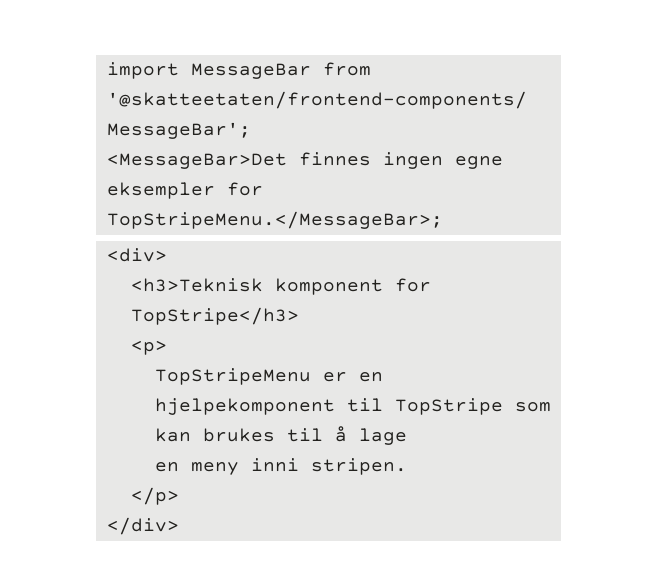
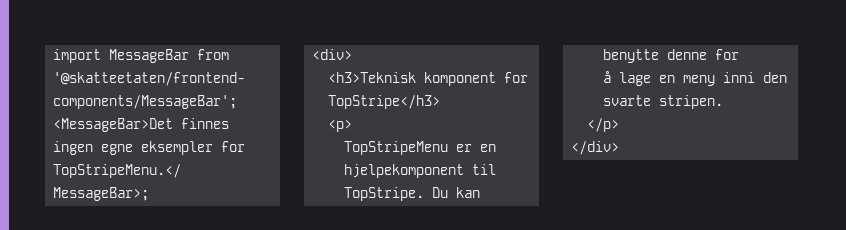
[394,398,551,415] [154,428,323,442] TopStripe som kan brukes til -> [343,187,480,201] [602,49,739,63] TopStripe. Du kan benytte denne for //
(407, 436) // -> (651, 79) none
(299, 465) none -> [762,72,787,83] [602,95,651,106] den svarte

